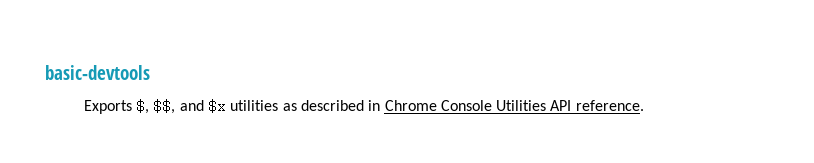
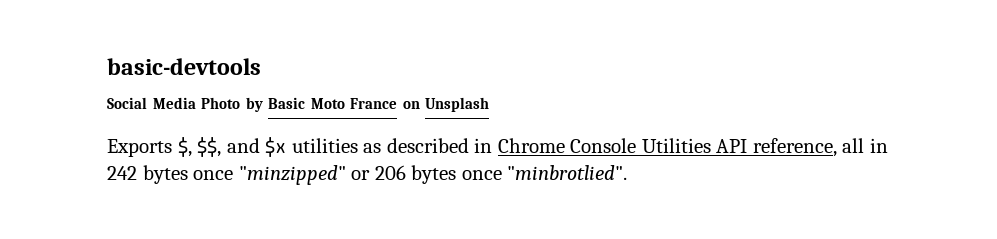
(150, 72) none -> [107,97,490,112] // Social Media Photo by Basic Moto France on Unsplash
[575,100,644,111] reference. -> [752,138,889,157] [107,165,628,185] reference, all in 242 bytes once "minzipped" or 206 bytes once "minbrotlied".

